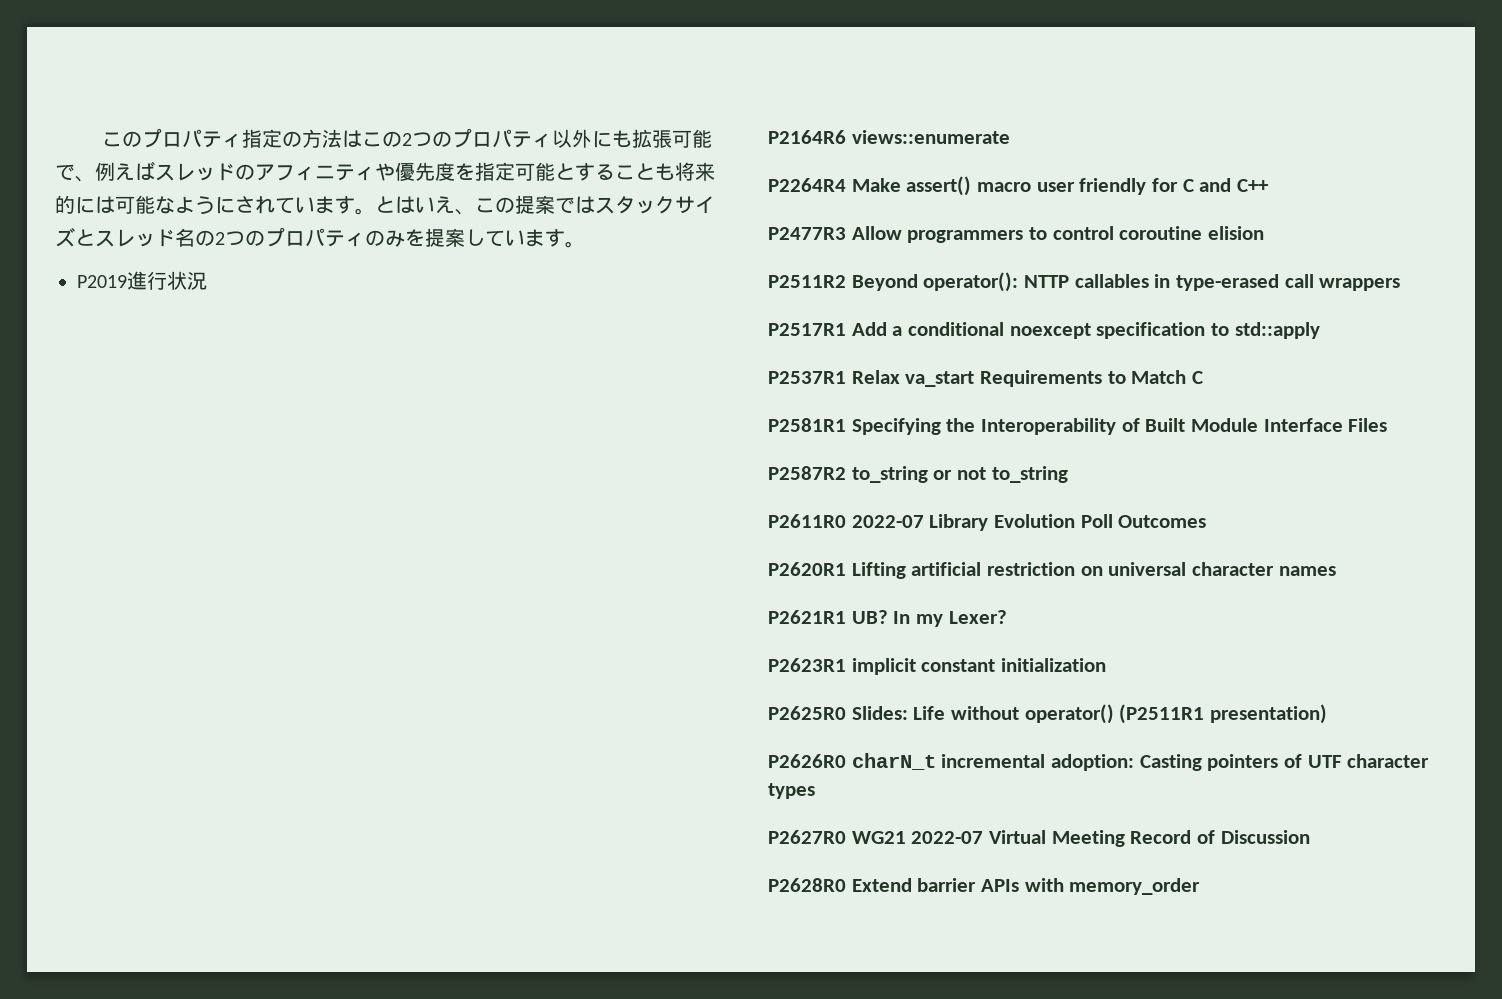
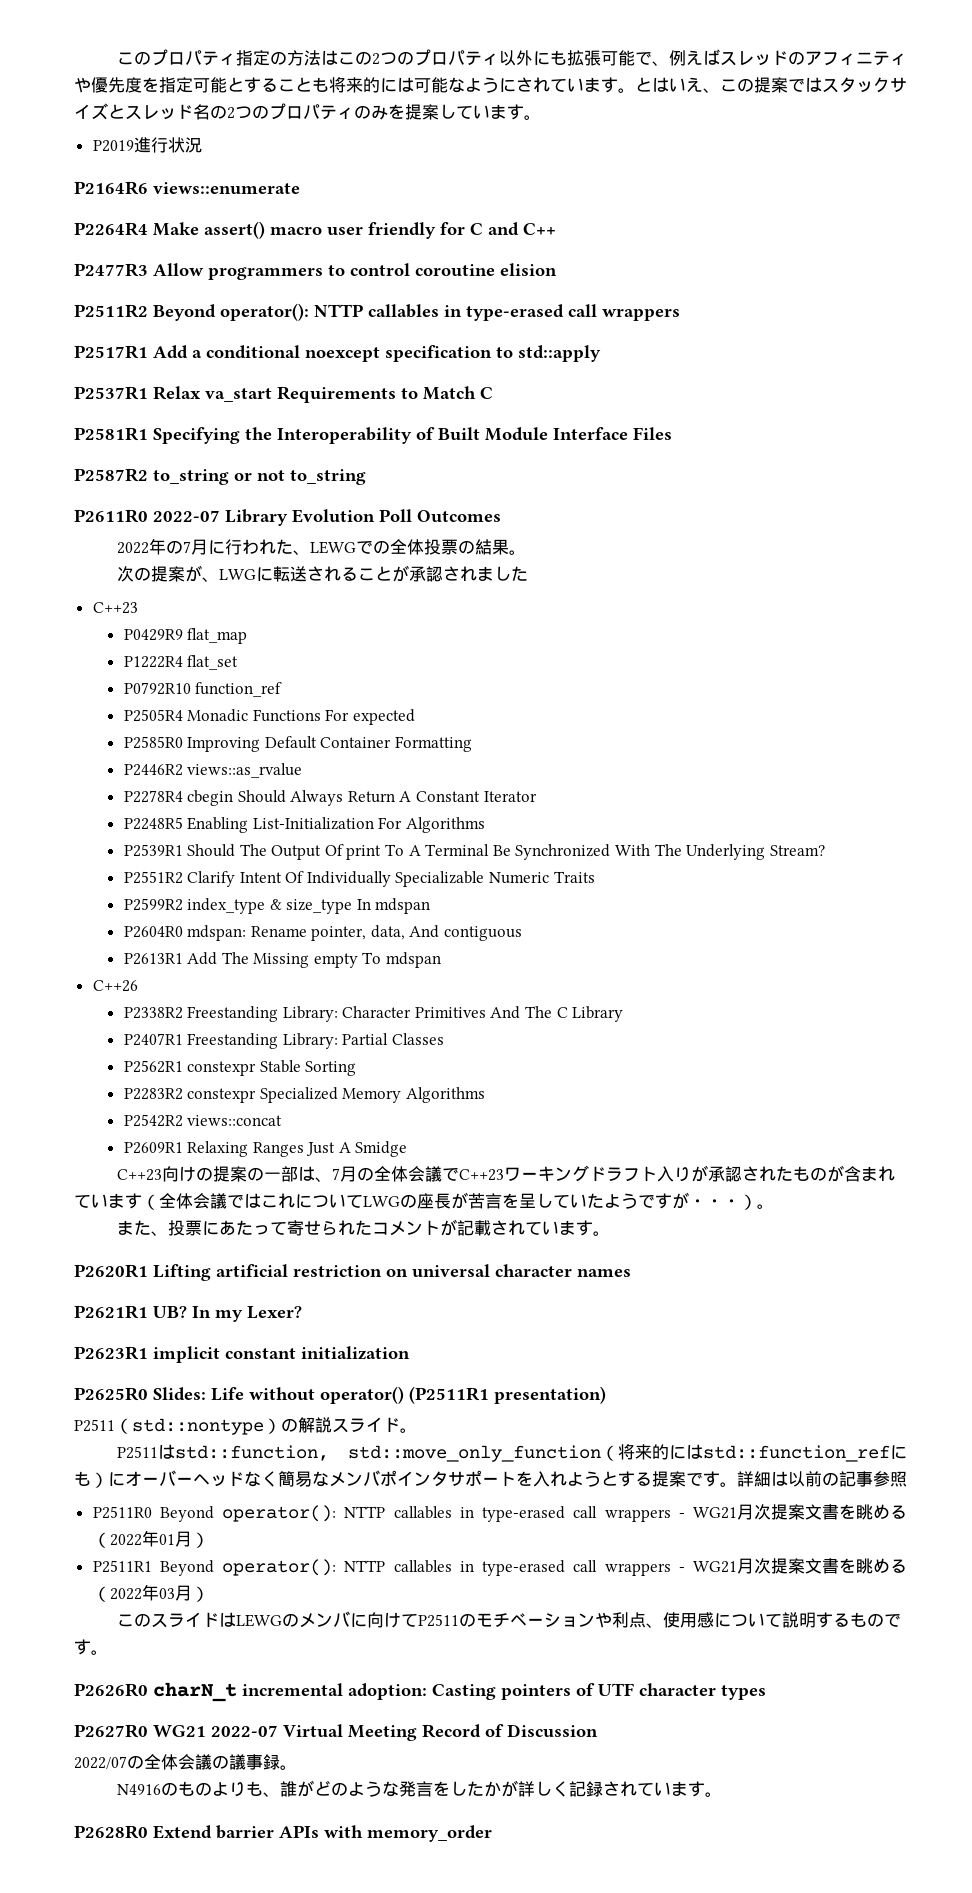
(1207, 521) none -> [116,538,526,555] [116,565,528,582] [92,602,138,614] [123,628,248,644] [123,655,239,670] [123,682,283,697] [123,709,415,725] [123,736,472,752] [123,763,303,778] [123,790,537,806] [123,817,485,833] [123,844,825,860] [123,871,595,887] [123,898,431,914] [123,925,523,941] [123,952,442,968] [92,980,138,992] [123,1006,624,1022] [123,1033,444,1049] [123,1060,357,1076] [123,1087,485,1103] [123,1114,283,1127] [123,1141,408,1157] [116,1165,895,1182] [74,1192,774,1210] [116,1219,610,1236] // 2022年の7月に行われた、LEWGでの全体投票の結果。 // 次の提案が、LWGに転送されることが承認されました // C++23 // P0429R9 flat_map // P1222R4 flat_set // P0792R10 function_ref // P2505R4 Monadic Functions For expected // P2585R0 Improving Default Container Formatting // P2446R2 views::as_rvalue // P2278R4 cbegin Should Always Return A Constant Iterator // P2248R5 Enabling List-Initialization For Algorithms // P2539R1 Should The Output Of print To A Terminal Be Synchronized With The Underlying Stream? // P2551R2 Clarify Intent Of Individually Specializable Numeric Traits // P2599R2 index_type & size_type In mdspan // P2604R0 mdspan: Rename pointer, data, And contiguous // P2613R1 Add The Missing empty To mdspan // C++26 // P2338R2 Freestanding Library: Character Primitives And The C Library // P2407R1 Freestanding Library: Partial Classes // P2562R1 constexpr Stable Sorting // P2283R2 constexpr Specialized Memory Algorithms // P2542R2 views::concat // P2609R1 Relaxing Ranges Just A Smidge // C++23向けの提案の一部は、7月の全体会議でC++23ワーキングドラフト入りが承認されたものが含まれています（全体会議ではこれについてLWGの座長が苦言を呈していたようですが・・・）。 // また、投票にあたって寄せられたコメントが記載されています。
(1328, 714) none -> [74,1417,417,1435] [116,1444,907,1462] [74,1470,907,1488] [92,1504,908,1522] [92,1530,209,1548] [92,1558,908,1576] [92,1584,209,1602] [116,1611,901,1628] [74,1639,108,1655] // P2511（std::nontype）の解説スライド。 // P2511はstd::function, std::move_only_function（将来的にはstd::function_refにも）にオーバーヘッドなく簡易なメンバポインタサポートを入れようとする提案です。詳細は以前の記事参照 // P2511R0 Beyond operator(): NTTP callables in type-erased call wrappers - WG21月次提案文書を眺める（2022年01月） // P2511R1 Beyond operator(): NTTP callables in type-erased call wrappers - WG21月次提案文書を眺める（2022年03月） // このスライドはLEWGのメンバに向けてP2511のモチベーションや利点、使用感について説明するものです。
(1310, 837) none -> [74,1754,297,1770] [116,1780,722,1797] // 2022/07の全体会議の議事録。 // N4916のものよりも、誰がどのような発言をしたかが詳しく記録されています。

